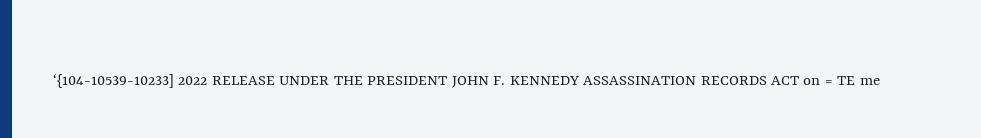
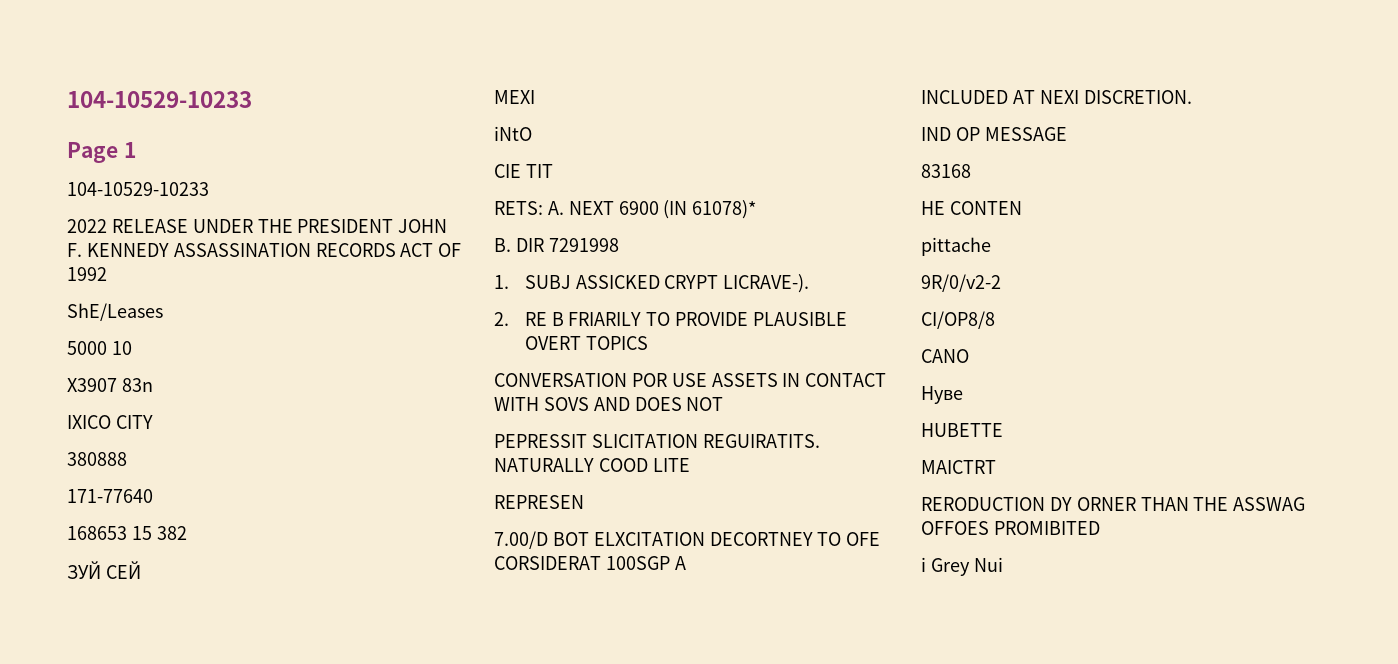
[53,74,174,88] ‘{104-10539-10233] -> [67,91,252,108] [67,142,136,163] [67,182,209,196] 104-10529-10233 // Page 1 // 104-10529-10233 //
[803,76,880,85] on = TE me -> [438,243,462,257] [67,267,107,281] [67,303,163,321] [67,341,132,355] [67,378,153,392] [67,415,153,429] [67,452,127,466] [67,489,153,503] [67,526,187,540] [67,561,141,579] [494,90,535,104] [494,126,532,141] [494,164,553,178] [494,200,757,219] [494,238,619,252] [494,274,810,293] [494,312,847,326] [524,336,648,350] [494,373,887,387] [494,397,724,411] [494,434,820,448] [494,458,690,472] [494,495,584,509] [494,531,881,549] [494,556,686,570] [921,90,1192,104] [921,127,1067,141] [921,164,971,178] [921,201,1022,215] [921,237,991,256] [921,274,1001,292] [921,311,995,329] [921,349,969,363] [921,386,963,404] [921,423,1003,437] [921,460,996,474] [921,497,1306,511] [921,521,1100,535] [921,557,1003,576] OF 1992 // ShE/Leases // 5000 10 // X3907 83n // IXICO CITY // 380888 // 171-77640 // 168653 15 382 // ЗУЙ СЕЙ // MEXI // iNtO // CIE TIT // RETS: A. NEXT 6900 (IN 61078)* // B. DIR 7291998 // 1. SUBJ ASSICKED CRYPT LICRAVE-). // 2. RE B FRIARILY TO PROVIDE PLAUSIBLE OVERT TOPICS // CONVERSATION POR USE ASSETS IN CONTACT WITH SOVS AND DOES NOT // PEPRESSIT SLICITATION REGUIRATITS. NATURALLY COOD LITE // REPRESEN // 7.00/D BOT ELXCITATION DECORTNEY TO OFE CORSIDERAT 100SGP A // INCLUDED AT NEXI DISCRETION. // IND OP MESSAGE // 83168 // HE CONTEN // pittache // 9R/0/v2-2 // CI/OP8/8 // CANO // Нуве // HUBETTE // MAICTRT // RERODUCTION DY ORNER THAN THE ASSWAG OFFOES PROMIBITED // i Grey Nui

